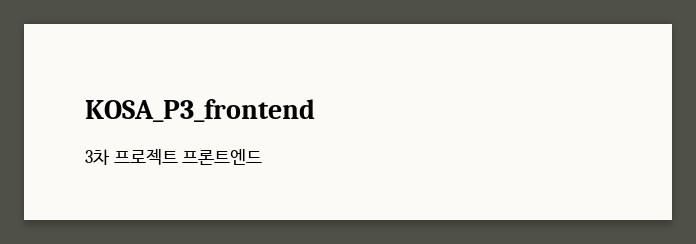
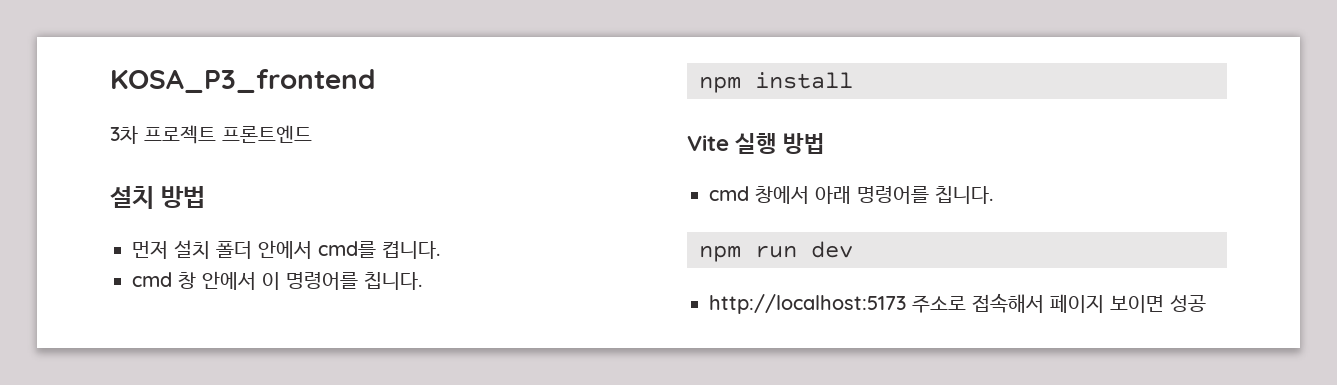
(263, 157) none -> [110,186,205,209] [132,240,440,259] [132,271,422,290] [699,72,853,93] [687,133,826,154] [709,186,993,204] [699,241,853,262] [709,293,1206,314] // 설치 방법 // 먼저 설치 폴더 안에서 cmd를 켭니다. // cmd 창 안에서 이 명령어를 칩니다. // npm install // Vite 실행 방법 // cmd 창에서 아래 명령어를 칩니다. // npm run dev // http://localhost:5173 주소로 접속해서 페이지 보이면 성공

